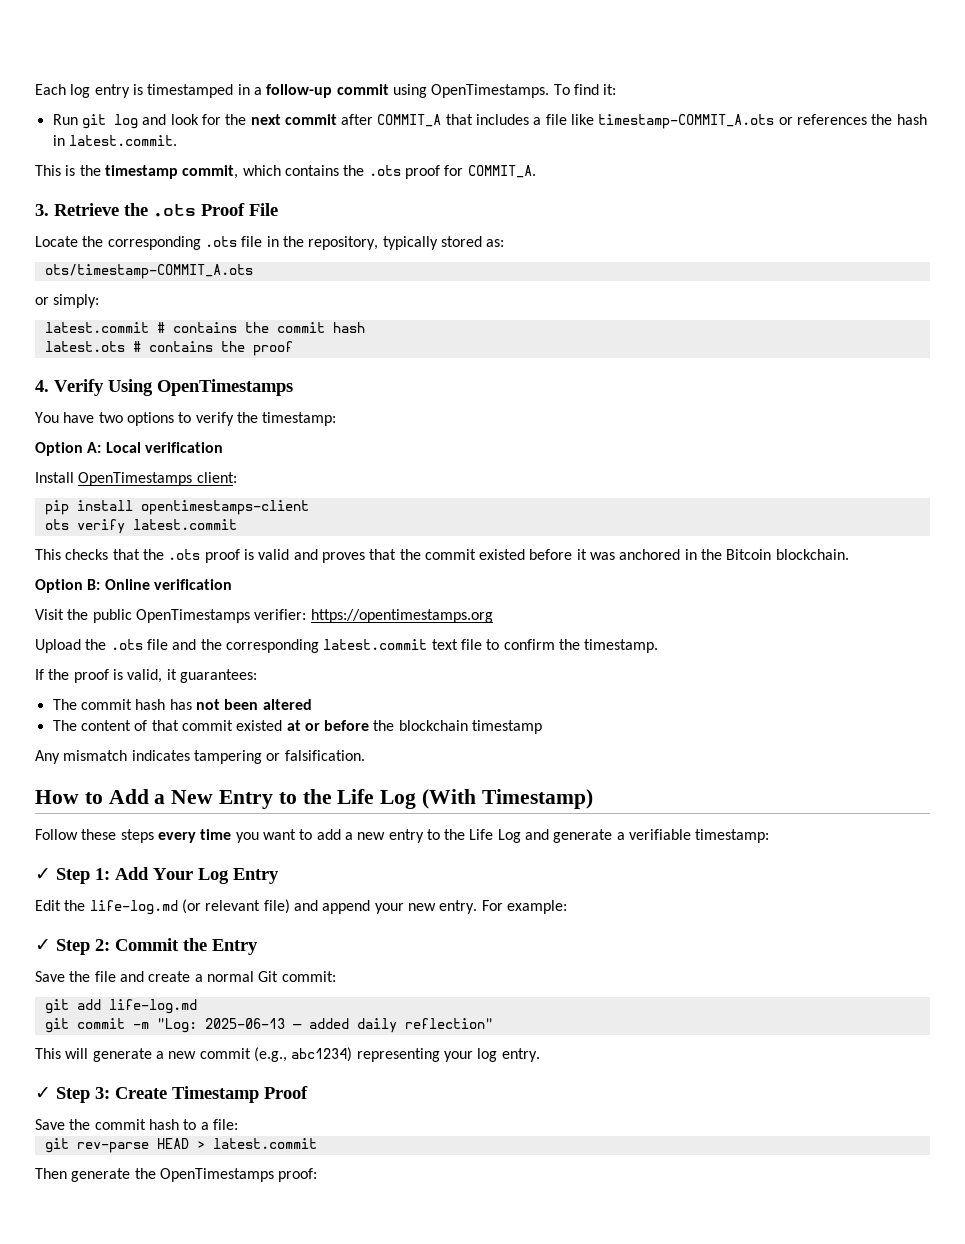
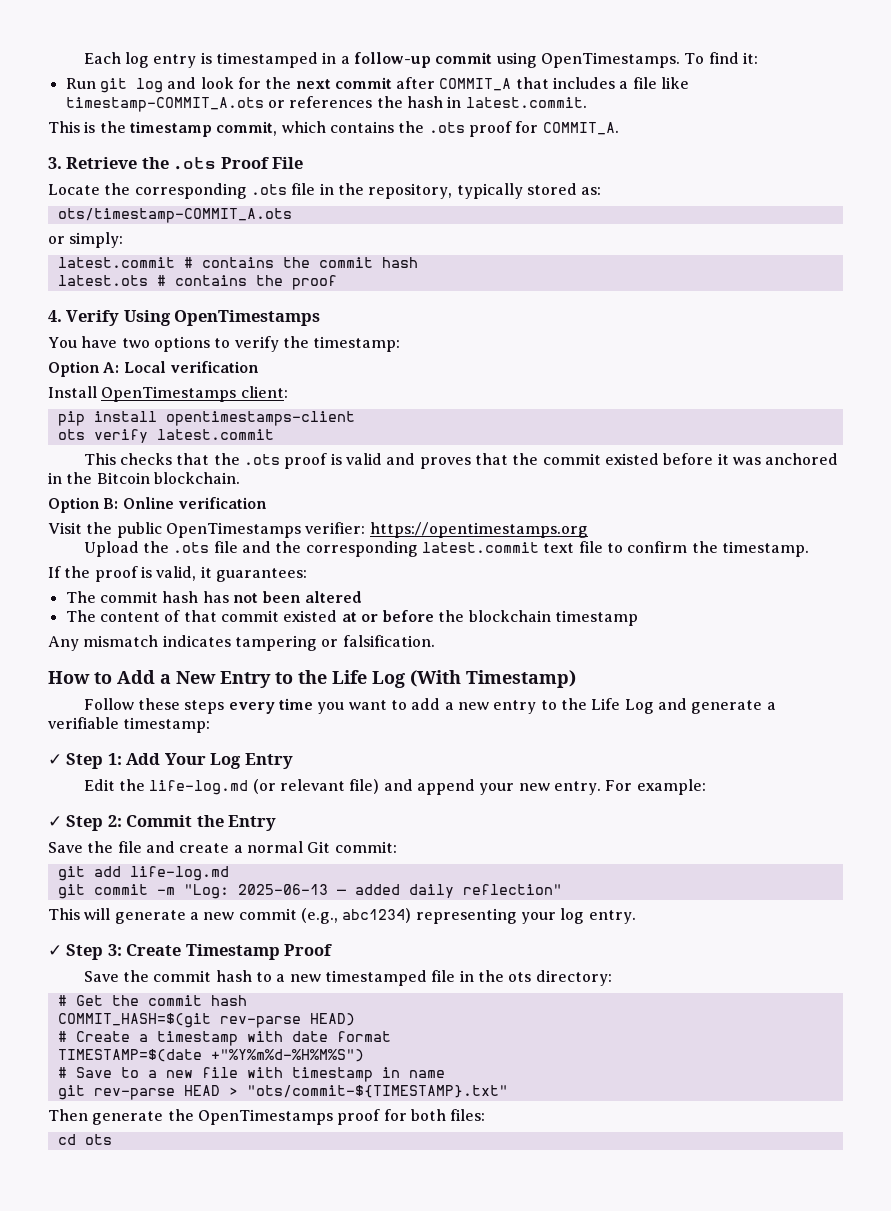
[212,1119,238,1130] file: -> [289,970,612,986] [57,995,247,1006] [57,1013,355,1028] [57,1031,391,1046] [57,1049,364,1062] [57,1067,445,1082] new timestamped file in the ots directory: // # Get the commit hash // COMMIT_HASH=$(git rev-parse HEAD) // # Create a timestamp with date format // TIMESTAMP=$(date +"%Y%m%d-%H%M%S") // # Save to a new file with timestamp in name
[212,1138,317,1149] latest.commit -> [246,1085,508,1098] "ots/commit-${TIMESTAMP}.txt"
[278,1168,318,1182] proof: -> [337,1109,486,1125] [57,1134,112,1145] proof for both files: // cd ots

